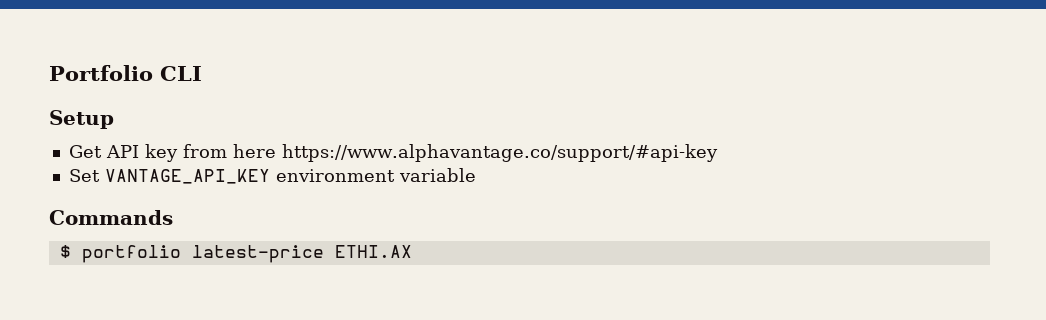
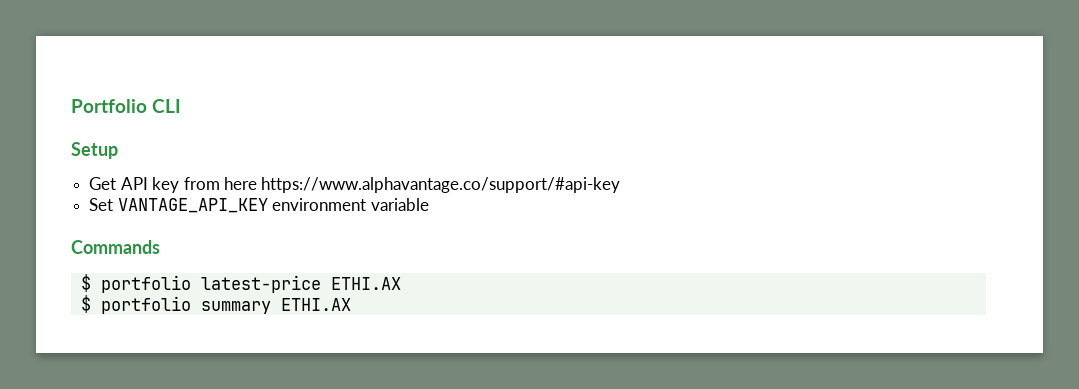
(412, 251) none -> [80,295,351,314] // $ portfolio summary ETHI.AX

